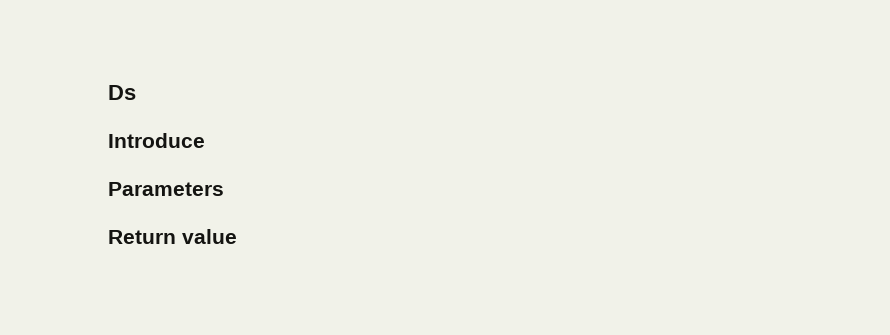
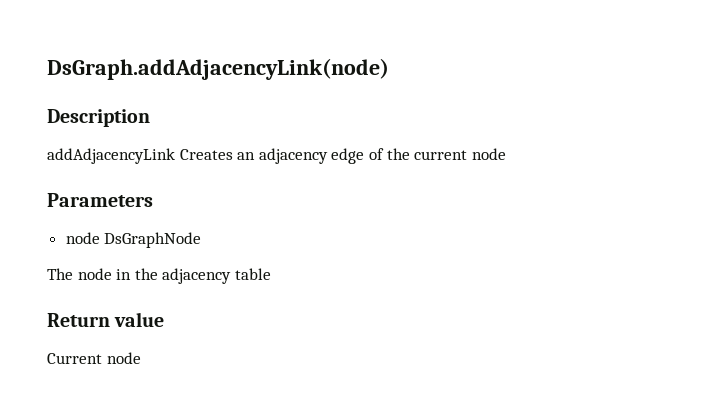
[108,85,136,100] [108,133,205,148] [108,182,224,196] Ds // Introduce // Parameters -> [47,58,389,80] [47,109,150,127] [47,148,506,164] [47,193,153,207] [65,232,202,248] [47,268,271,284] DsGraph.addAdjacencyLink(node) // Description // addAdjacencyLink Creates an adjacency edge of the current node // Parameters // node DsGraphNode // The node in the adjacency table
(237, 236) none -> [47,352,141,364] // Current node

